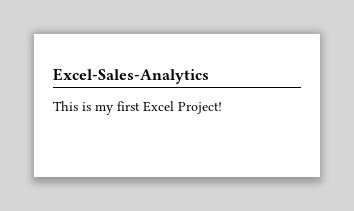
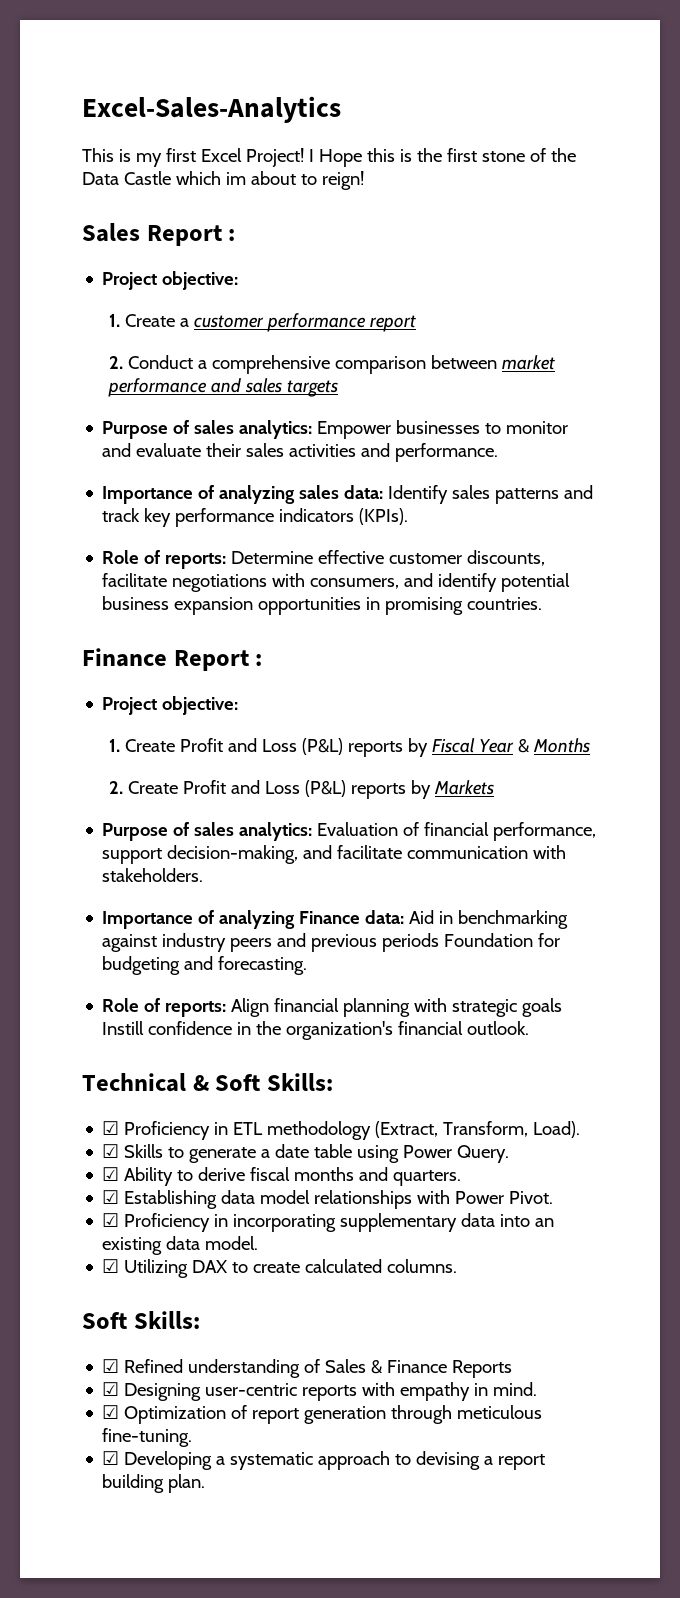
(222, 108) none -> [308,148,576,167] [82,171,364,190] [82,223,236,246] [102,271,239,290] [109,313,417,332] [109,355,556,374] [108,378,339,397] [102,420,569,439] [102,443,499,462] [102,485,594,504] [102,508,409,527] [102,550,546,569] [102,573,571,592] [102,596,543,615] [82,648,263,671] [102,696,239,715] [109,738,591,757] [109,780,495,799] [102,822,597,841] [102,845,567,864] [102,868,204,882] [102,910,569,929] [102,933,561,952] [102,956,308,975] [102,998,563,1017] [102,1021,530,1040] [82,1073,333,1092] [102,1121,581,1140] [102,1144,510,1163] [102,1167,462,1186] [102,1190,554,1209] [102,1213,555,1232] [102,1236,259,1255] [102,1259,458,1278] [82,1311,200,1329] [102,1359,513,1378] [102,1382,538,1401] [102,1405,543,1424] [102,1428,193,1447] [102,1451,546,1470] [102,1474,206,1493] I Hope this is the first stone of the Data Castle which im about to reign! // Sales Report : // Project objective: // 1. Create a customer performance report // 2. Conduct a comprehensive comparison between market performance and sales targets // Purpose of sales analytics: Empower businesses to monitor and evaluate their sales activities and performance. // Importance of analyzing sales data: Identify sales patterns and track key performance indicators (KPIs). // Role of reports: Determine effective customer discounts, facilitate negotiations with consumers, and identify potential business expansion opportunities in promising countries. // Finance Report : // Project objective: // 1. Create Profit and Loss (P&L) reports by Fiscal Year & Months // 2. Create Profit and Loss (P&L) reports by Markets // Purpose of sales analytics: Evaluation of financial performance, support decision-making, and facilitate communication with stakeholders. // Importance of analyzing Finance data: Aid in benchmarking against industry peers and previous periods Foundation for budgeting and forecasting. // Role of reports: Align financial planning with strategic goals Instill confidence in the organization's financial outlook. // Technical & Soft Skills: // ☑ Proficiency in ETL methodology (Extract, Transform, Load). // ☑ Skills to generate a date table using Power Query. // ☑ Ability to derive fiscal months and quarters. // ☑ Establishing data model relationships with Power Pivot. // ☑ Proficiency in incorporating supplementary data into an existing data model. // ☑ Utilizing DAX to create calculated columns. // Soft Skills: // ☑ Refined understanding of Sales & Finance Reports // ☑ Designing user-centric reports with empathy in mind. // ☑ Optimization of report generation through meticulous fine-tuning. // ☑ Developing a systematic approach to devising a report building plan.

